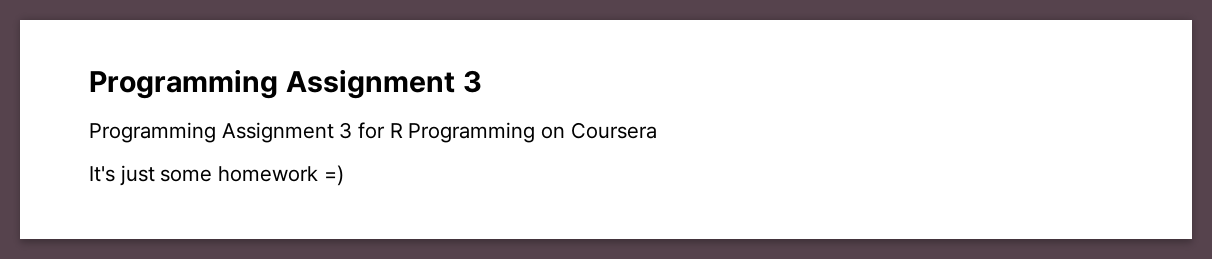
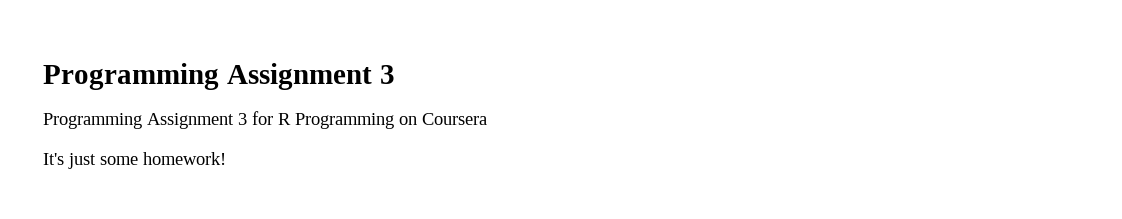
[218,165,344,186] homework =) -> [143,152,226,165] homework!

